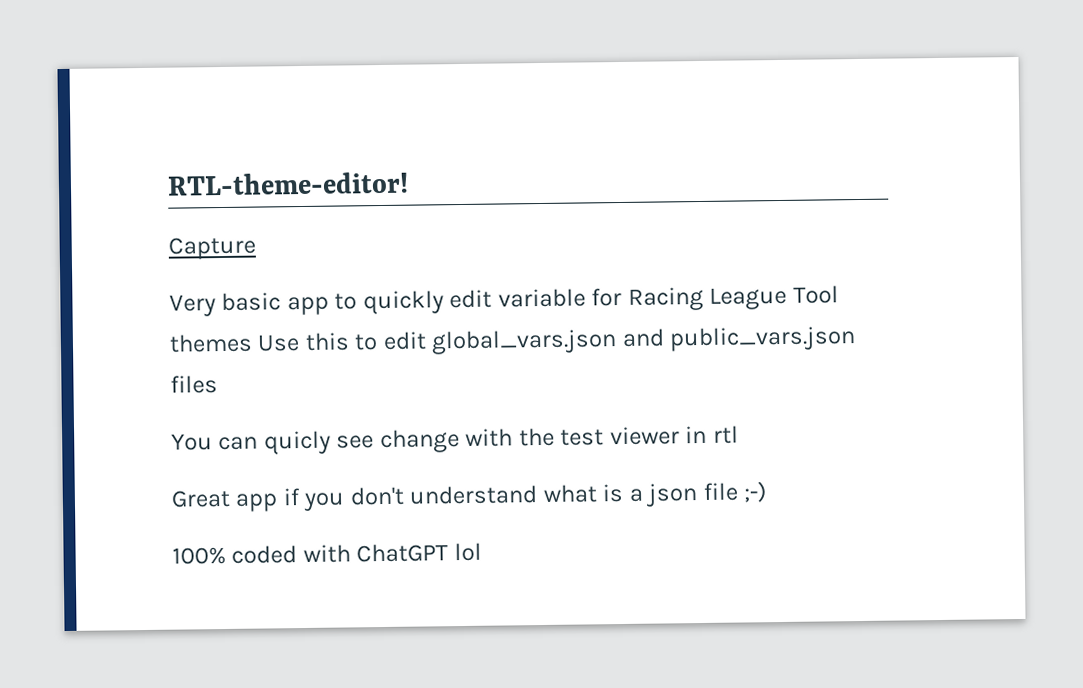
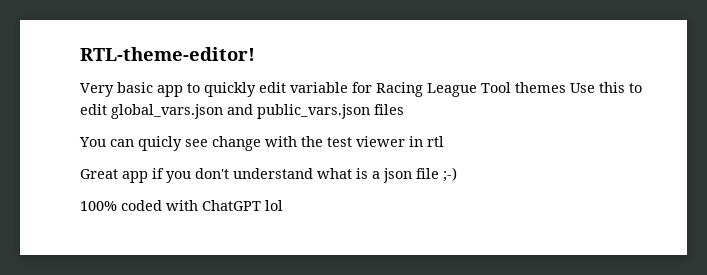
[168,236,256,260] // Capture -> (255, 54) none

